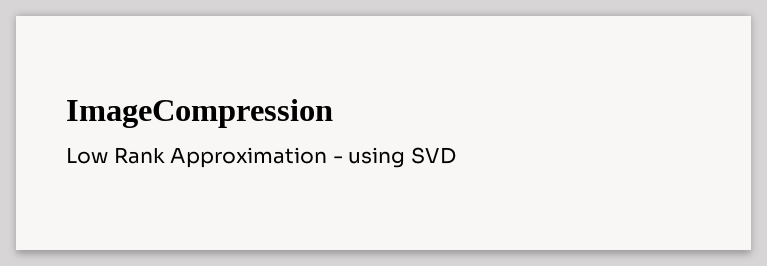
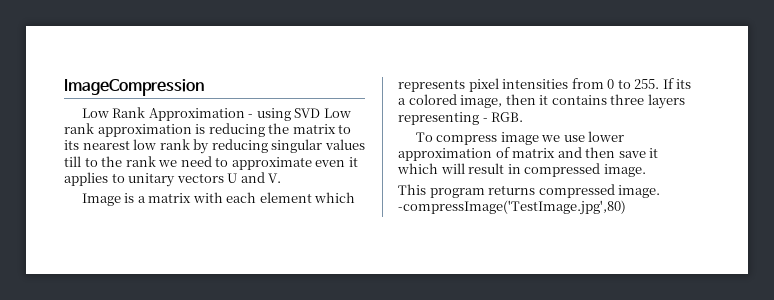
(456, 155) none -> [323,108,351,118] [64,123,352,137] [64,139,365,154] [64,156,358,170] [64,172,282,187] [81,192,356,206] [398,78,692,92] [398,94,685,109] [398,112,524,125] [415,131,625,145] [398,147,659,161] [397,163,646,177] [398,184,661,198] [398,200,626,215] Low rank approximation is reducing the matrix to its nearest low rank by reducing singular values till to the rank we need to approximate even it applies to unitary vectors U and V. // Image is a matrix with each element which represents pixel intensities from 0 to 255. If its a colored image, then it contains three layers representing - RGB. // To compress image we use lower approximation of matrix and then save it which will result in compressed image. // This program returns compressed image. -compressImage('TestImage.jpg',80)

